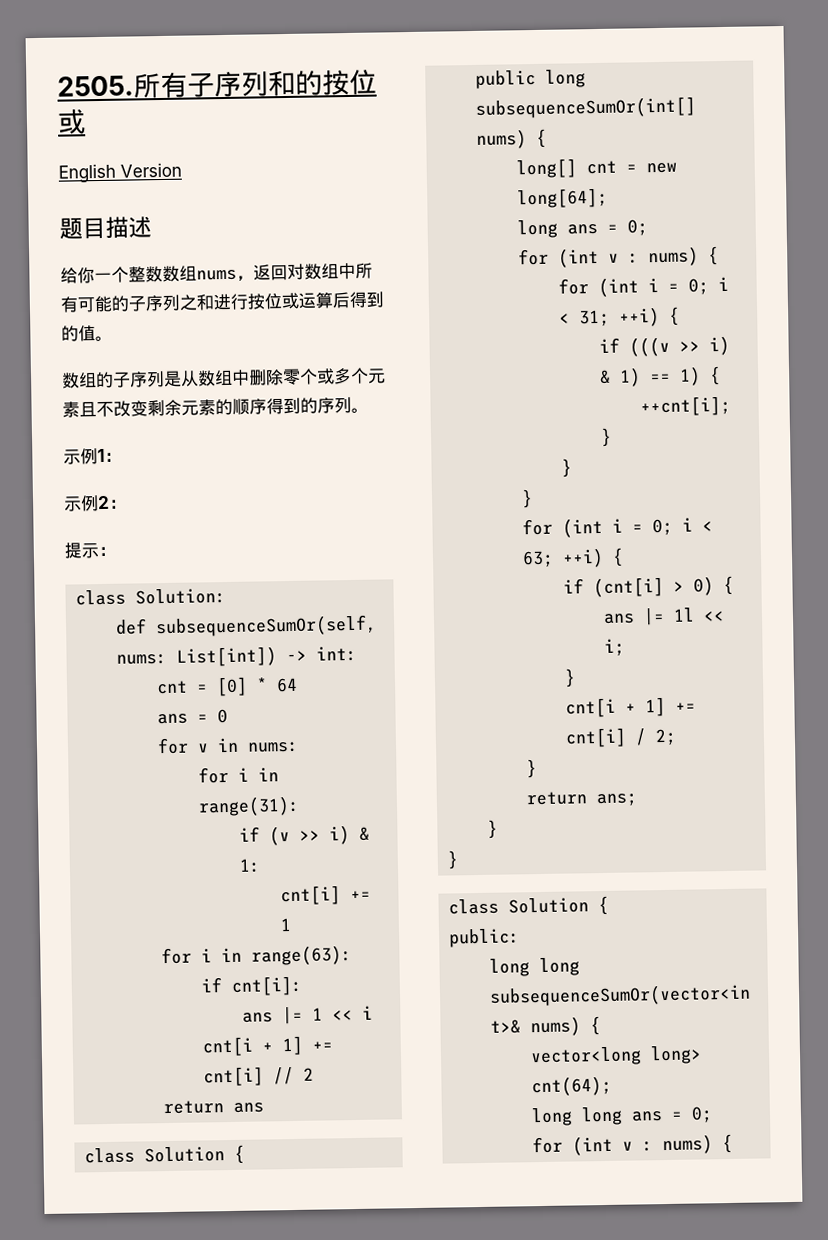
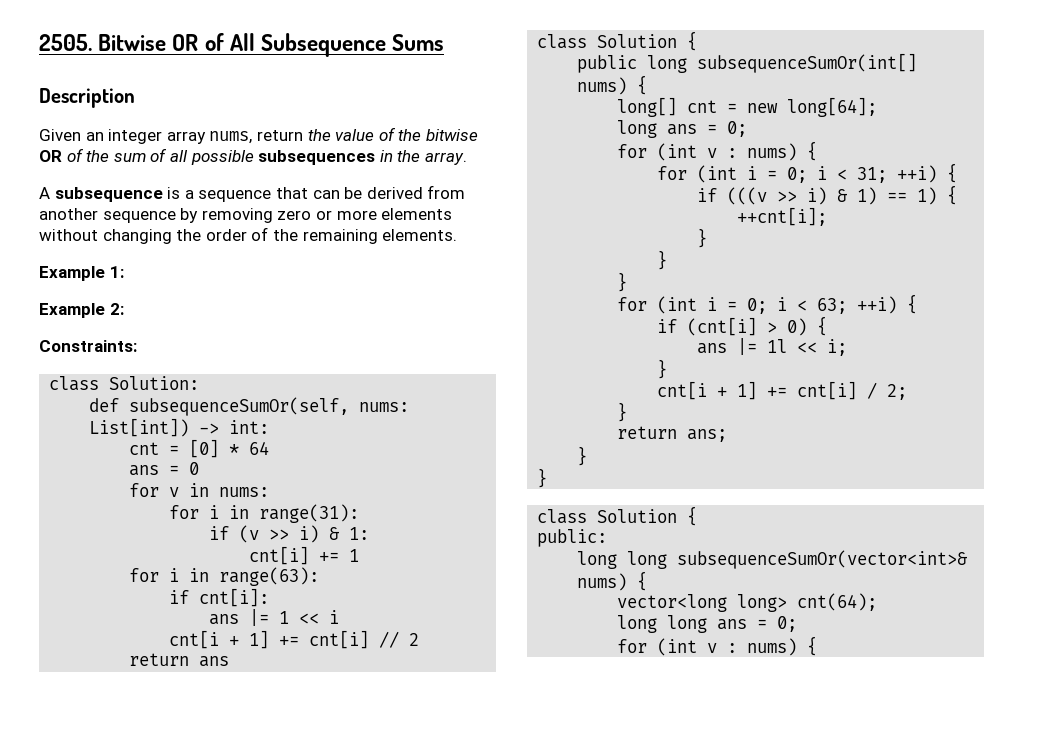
[133,69,377,99] [57,109,86,135] [58,162,182,183] [59,216,152,240] [60,262,373,284] [60,291,384,313] [61,325,113,342] [61,367,386,389] [62,396,369,418] [63,448,122,465] [63,495,127,512] [64,542,116,559] 所有子序列和的按位或 // English Version // 题目描述 // 给你一个整数数组nums，返回对数组中所有可能的子序列之和进行按位或运算后得到的值。 // 数组的子序列是从数组中删除零个或多个元素且不改变剩余元素的顺序得到的序列。 // 示例1： // 示例2： // 提示： -> [98,33,445,57] [39,88,135,108] [39,127,478,144] [39,148,467,165] [39,185,466,202] [39,208,453,223] [39,227,458,244] [39,266,124,281] [39,303,124,318] [39,340,137,352] Bitwise OR of All Subsequence Sums // Description // Given an integer array nums, return the value of the bitwise OR of the sum of all possible subsequences in the array. // A subsequence is a sequence that can be derived from another sequence by removing zero or more elements without changing the order of the remaining elements. // Example 1: // Example 2: // Constraints:

